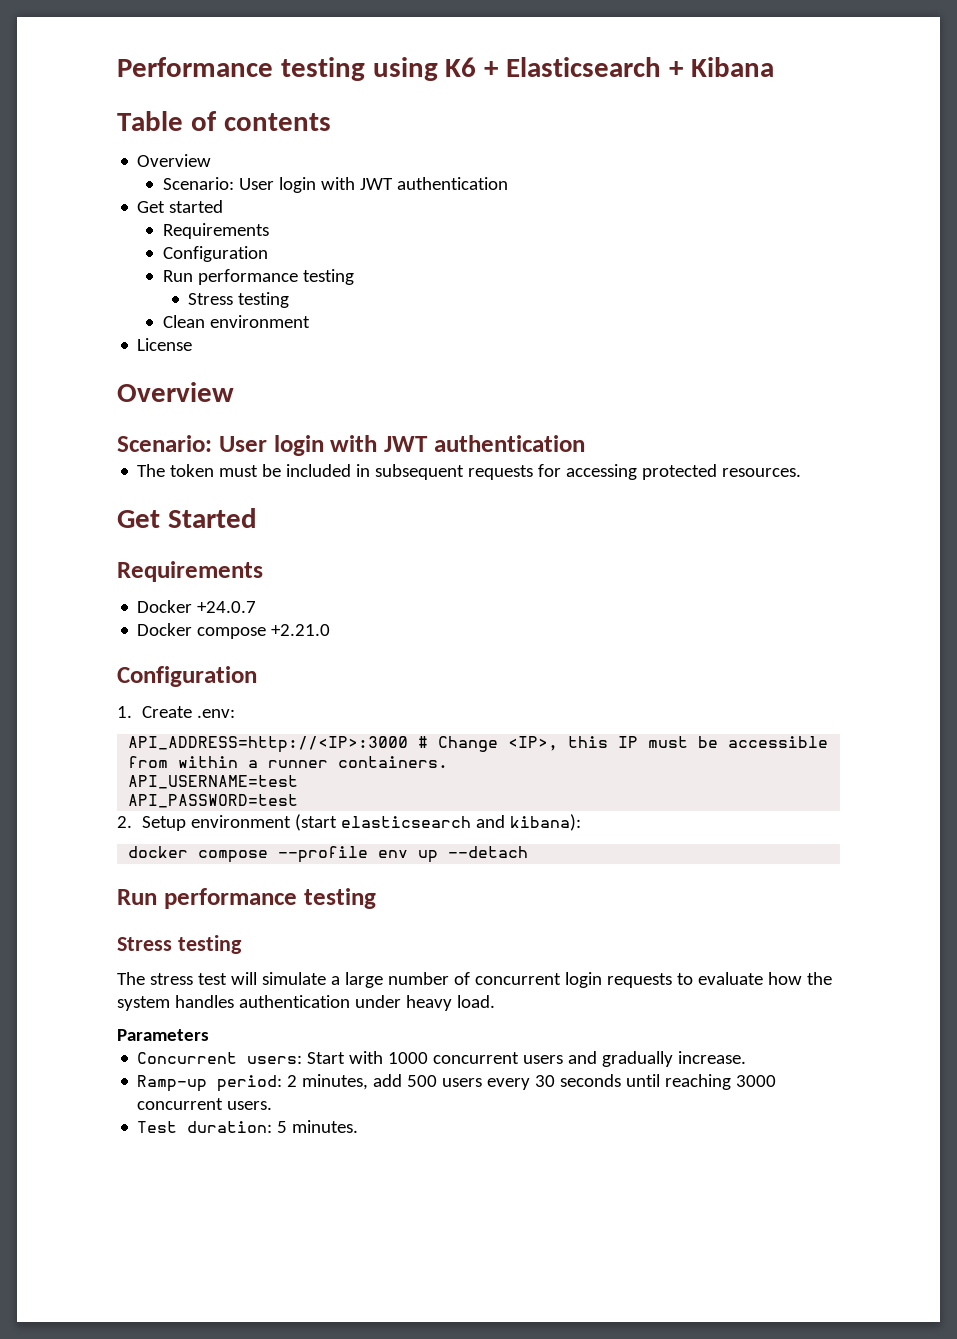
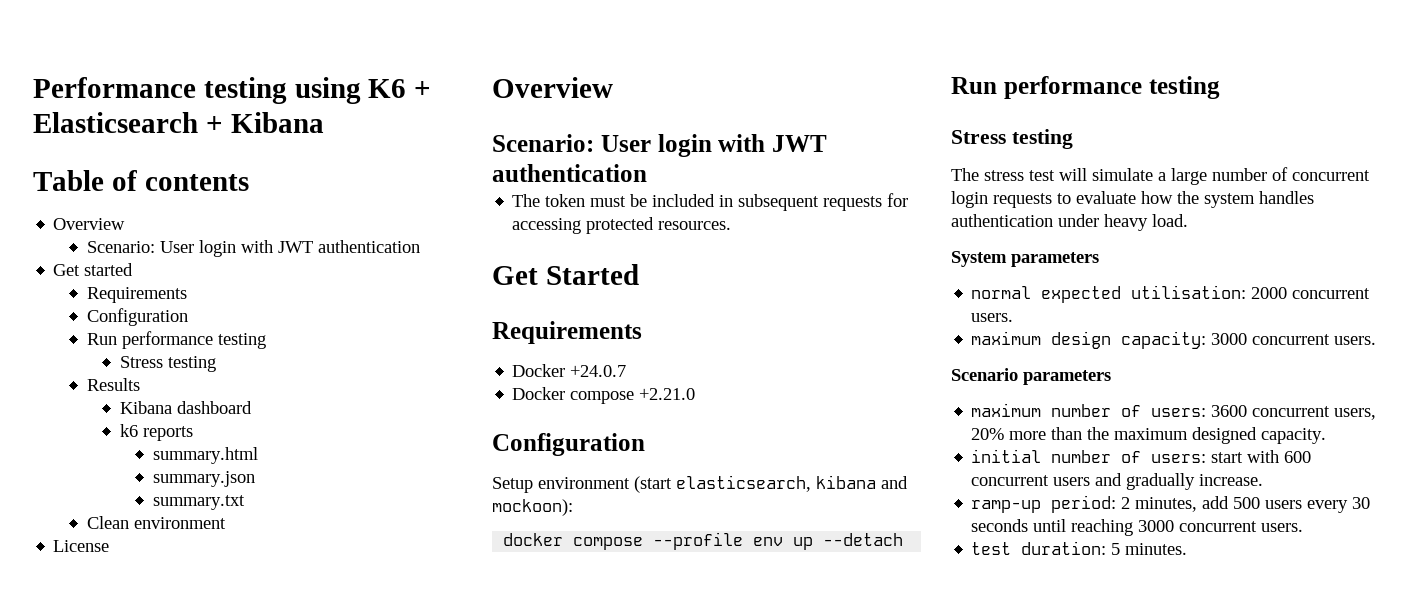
(290, 300) none -> [86,378,140,391] [119,401,252,414] [119,424,193,441] [152,447,258,464] [152,471,255,487] [152,495,245,510] // Results // Kibana dashboard // k6 reports // summary.html // summary.json // summary.txt
[117,706,236,718] [128,736,829,753] [128,756,449,768] [128,775,299,789] [128,794,299,808] [117,814,582,831] 1. Create .env: // API_ADDRESS=http://<IP>:3000 # Change <IP>, this IP must be accessible from within a runner containers. // API_USERNAME=test // API_PASSWORD=test // 2. Setup environment (start elasticsearch and kibana): -> [492,475,908,493] [492,499,573,516] Setup environment (start elasticsearch, kibana and mockoon):
[117,1029,209,1041] [137,1051,429,1064] Parameters // Concurrent users: Start with 1000 -> [951,251,1099,267] [971,285,1371,303] [971,313,1014,322] [971,331,1377,349] [951,368,1111,385] [971,403,1377,420] [971,427,1327,444] [971,449,1312,463] System parameters // normal expected utilisation: 2000 concurrent users. // maximum design capacity: 3000 concurrent users. // Scenario parameters // maximum number of users: 3600 concurrent users, 20% more than the maximum designed capacity. // initial number of users: start with 600
[137,1075,208,1092] Ramp-up -> [971,500,1042,513] ramp-up
[137,1121,178,1133] Test -> [971,542,1012,555] test

